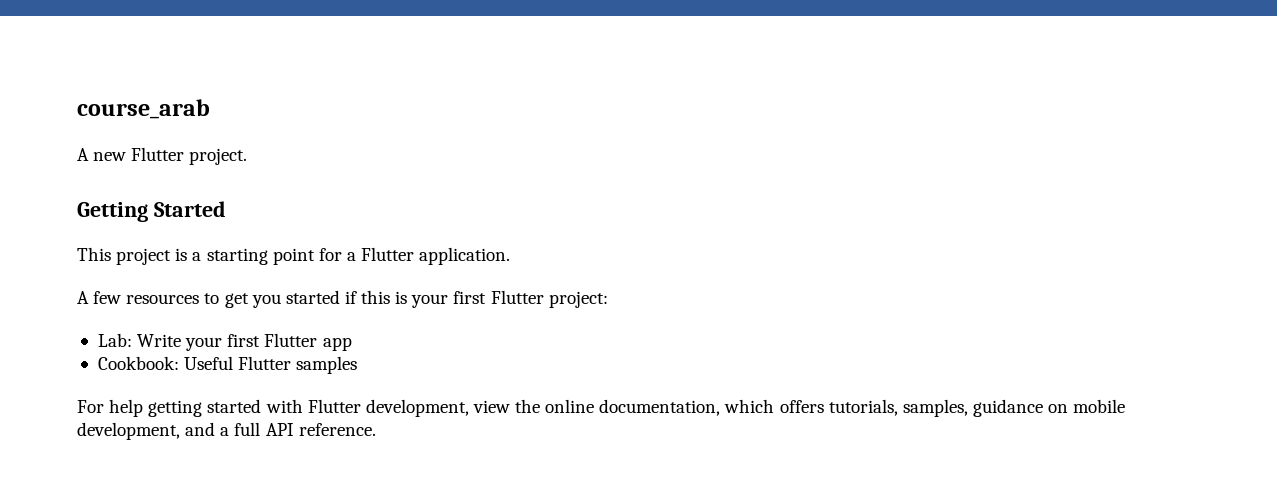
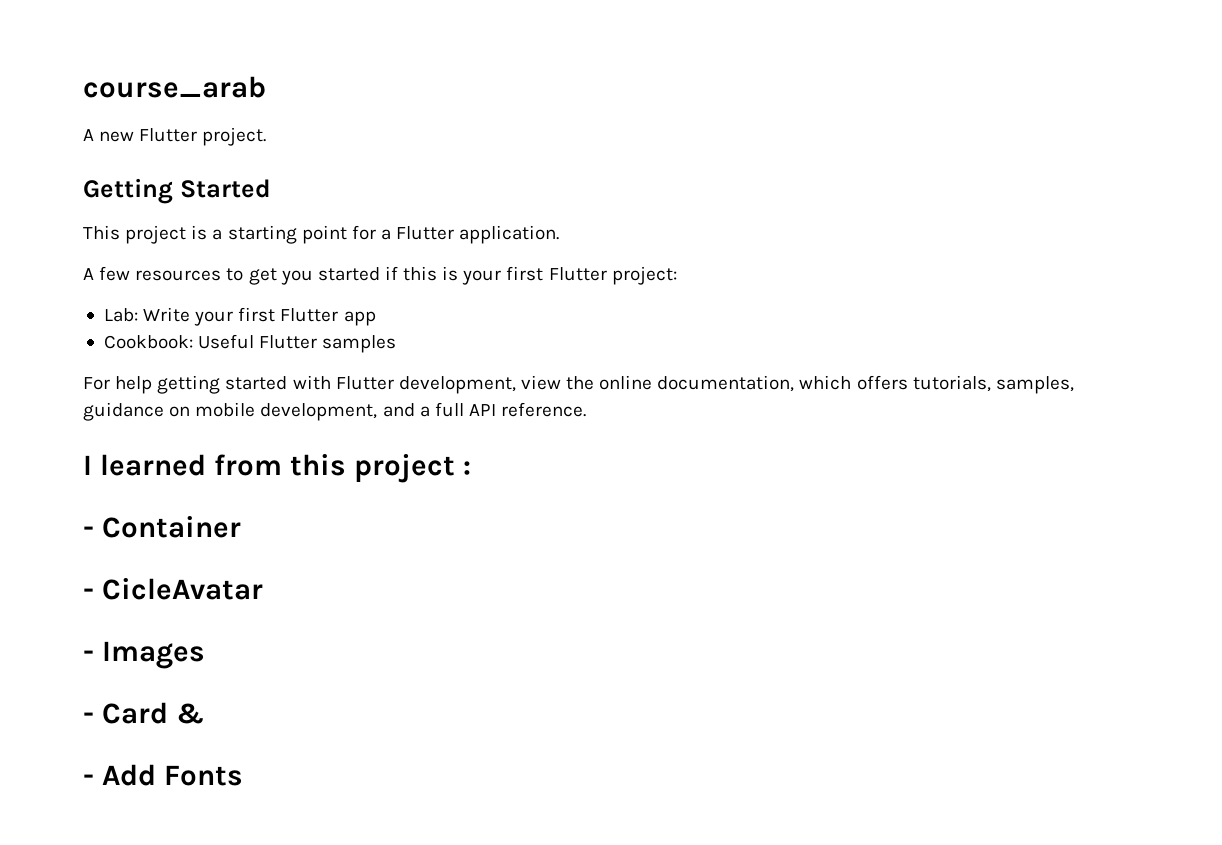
(376, 429) none -> [83,454,471,483] [83,516,241,538] [83,578,263,600] [83,641,205,669] [83,702,204,724] [83,764,243,786] // I learned from this project : // - Container // - CicleAvatar // - Images // - Card & // - Add Fonts

